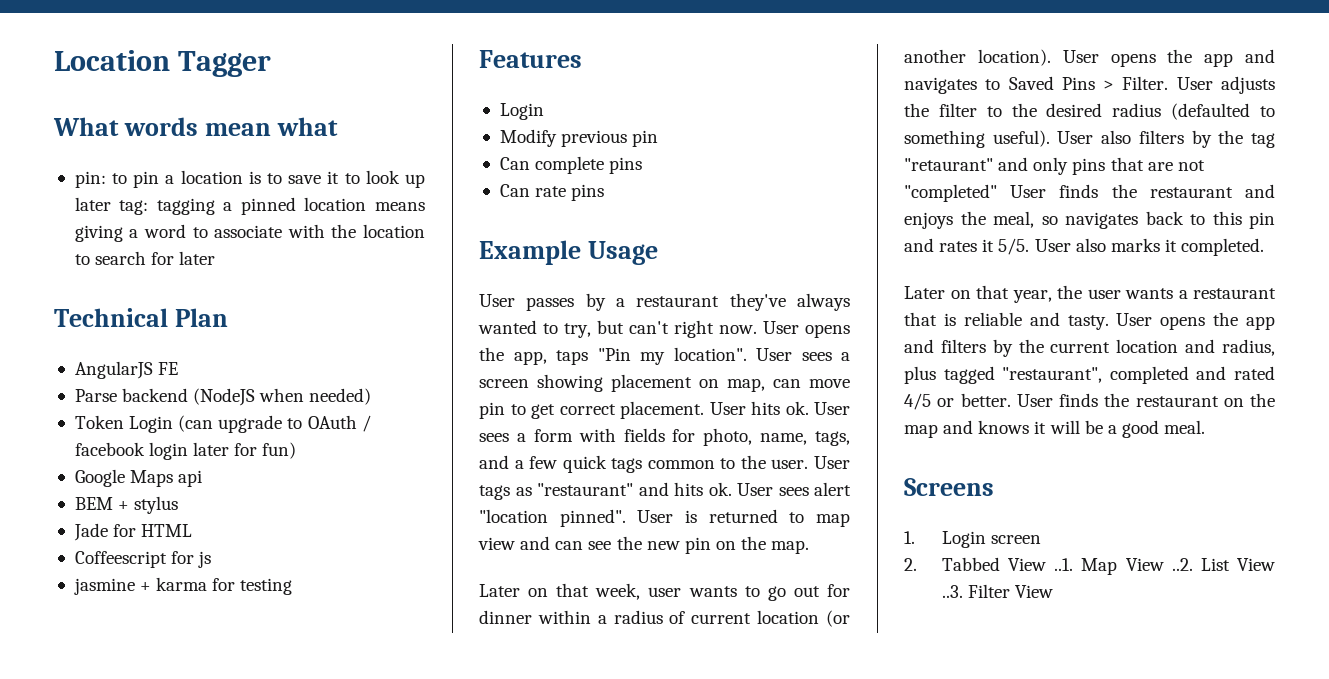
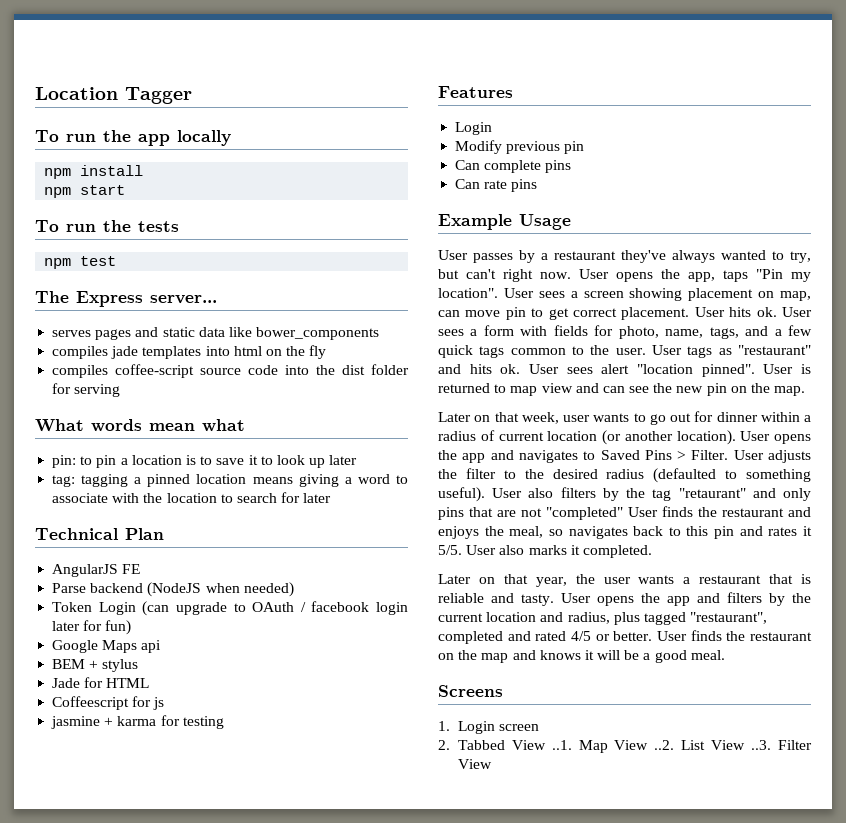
(271, 64) none -> [35,130,231,146] [44,165,144,179] [44,185,126,198] [35,220,179,232] [44,256,117,269] [35,291,217,307] [52,327,380,340] [52,345,327,359] [52,364,409,378] [52,383,121,397] // To run the app locally // npm install // npm start // To run the tests // npm test // The Express server... // serves pages and static data like bower_components // compiles jade templates into html on the fly // compiles coffee-script source code into the dist folder for serving
(111, 204) none -> (358, 460) //

